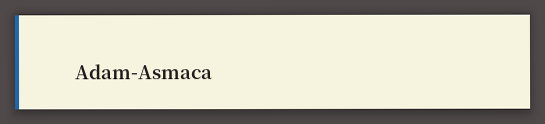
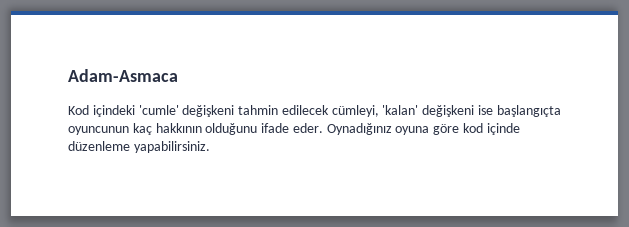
(213, 72) none -> [68,105,561,117] [68,123,520,135] [68,141,210,153] // Kod içindeki 'cumle' değişkeni tahmin edilecek cümleyi, 'kalan' değişkeni ise başlangıçta oyuncunun kaç hakkının olduğunu ifade eder. Oynadığınız oyuna göre kod içinde düzenleme yapabilirsiniz.

